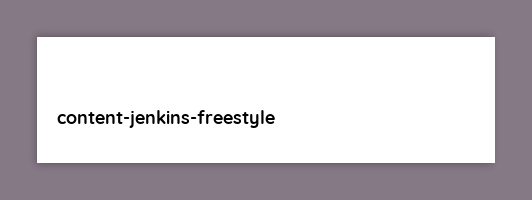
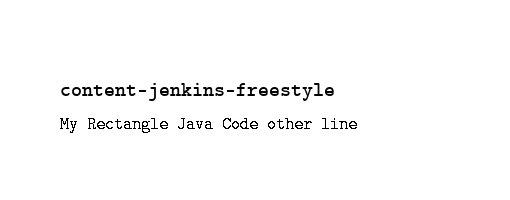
(275, 119) none -> [60,116,358,133] // My Rectangle Java Code other line

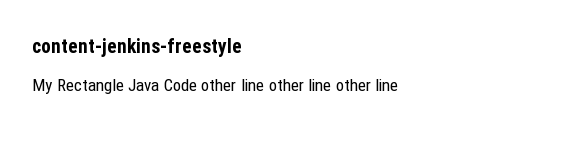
(358, 124) none -> [268,79,399,91] other line other line

